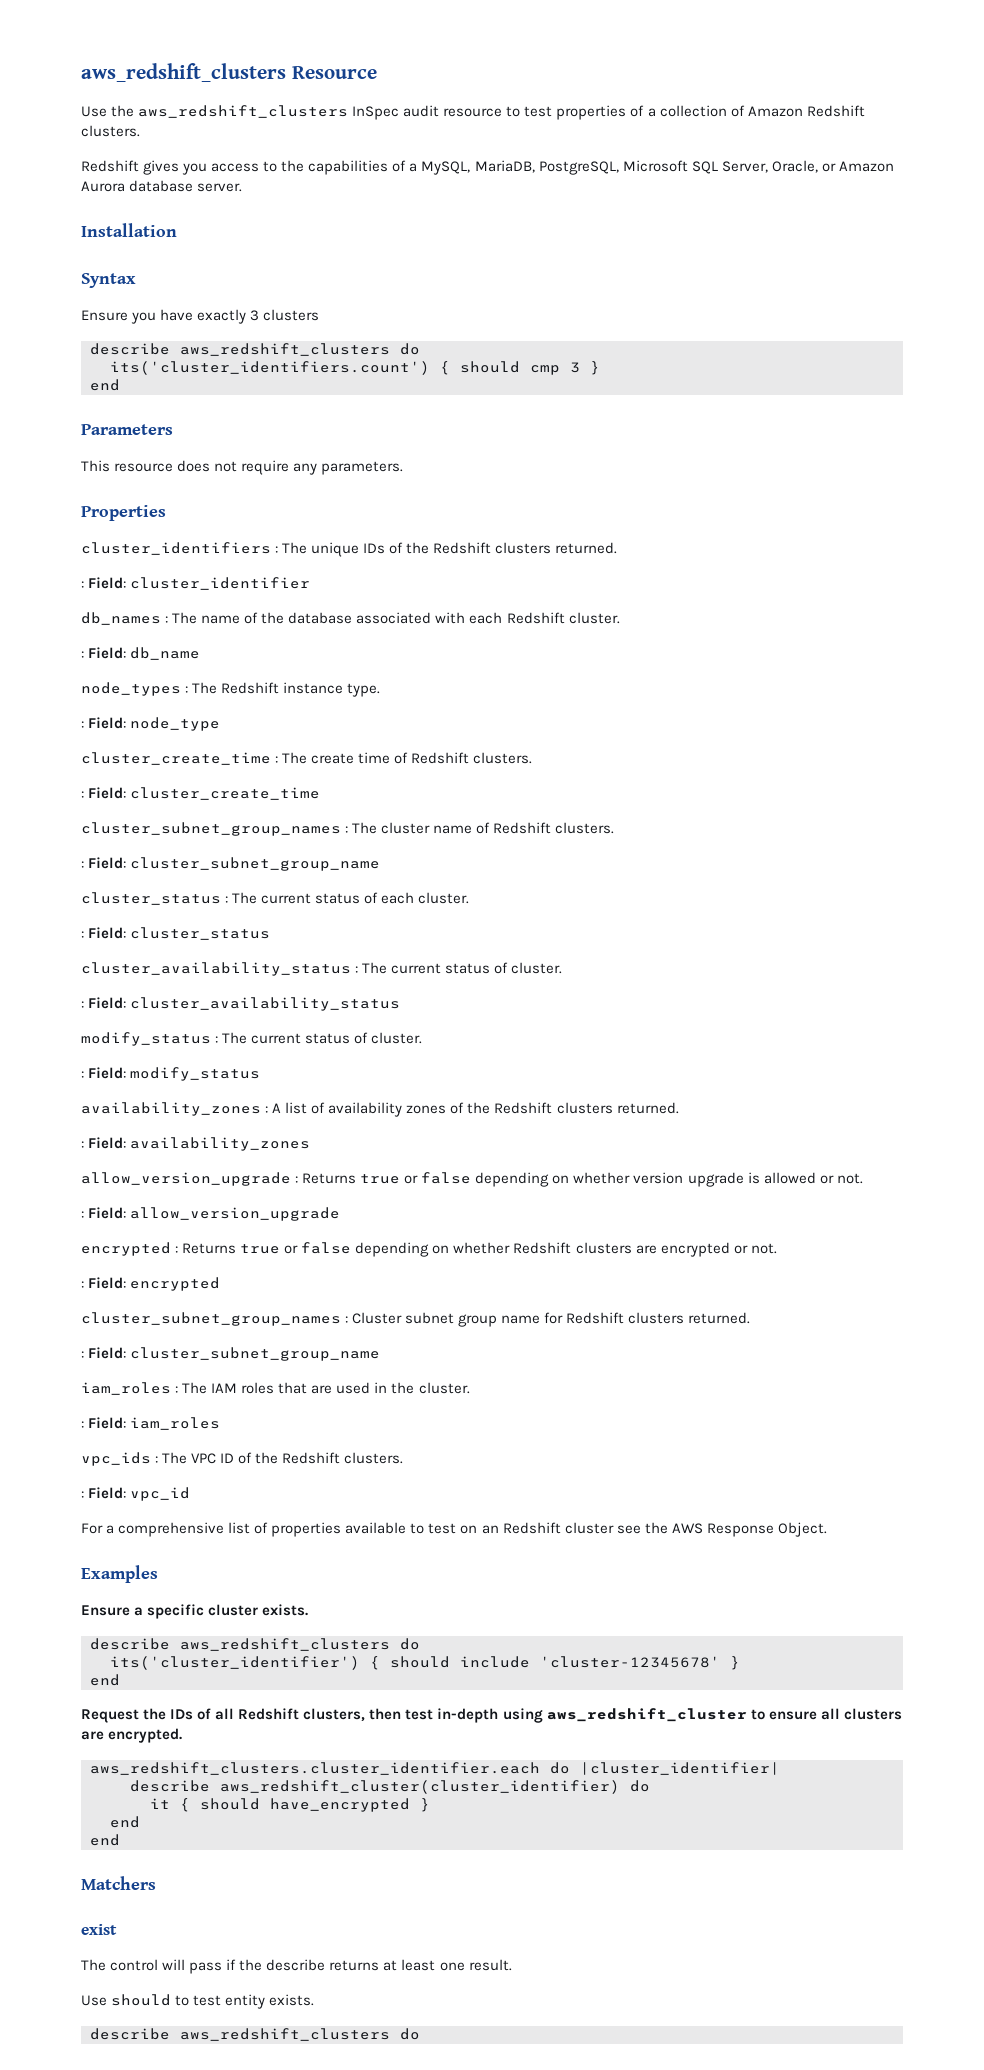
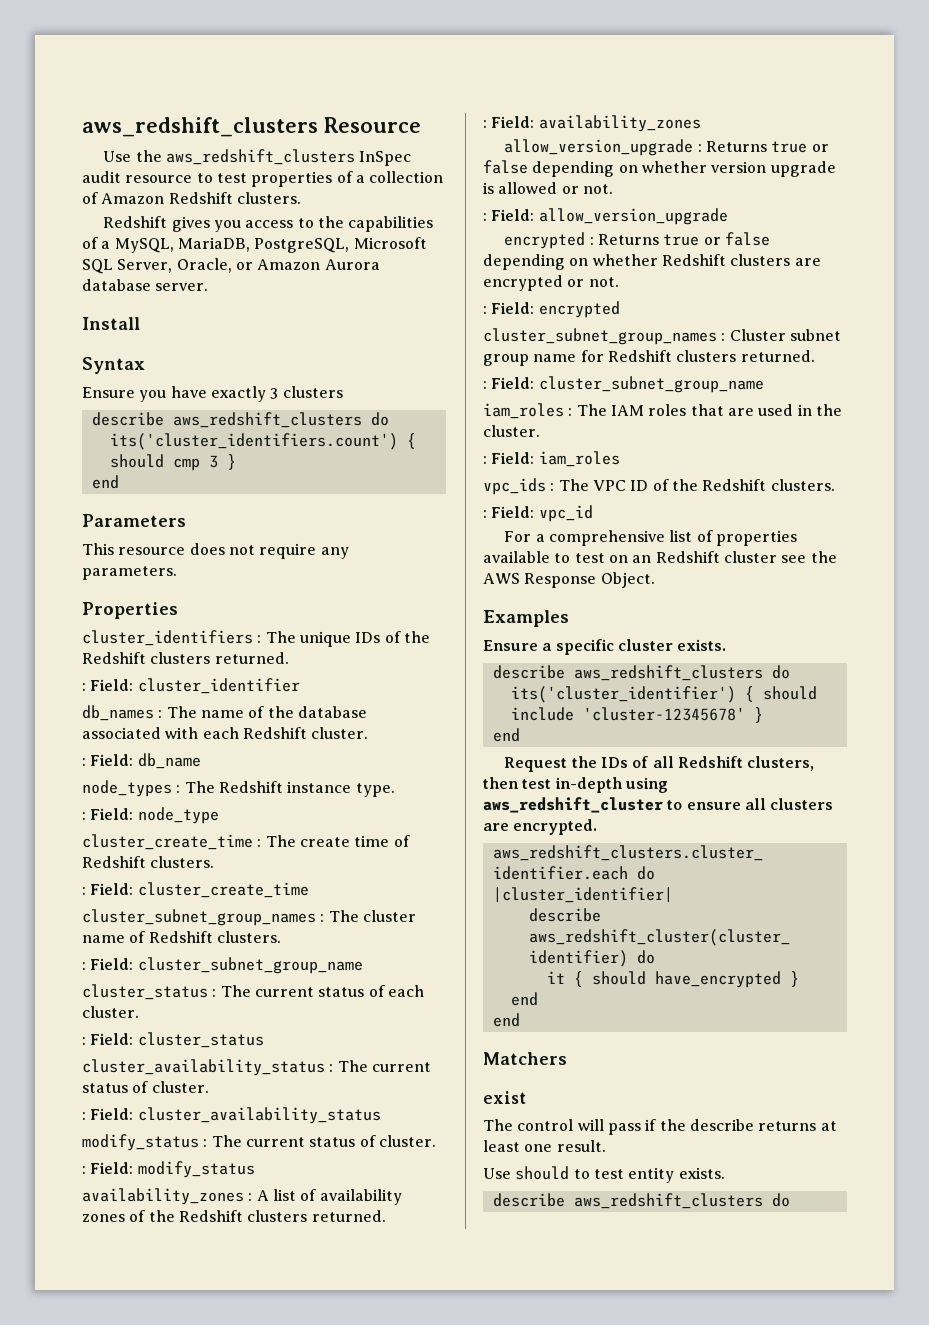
[81,223,177,237] Installation -> [82,317,140,330] Install

